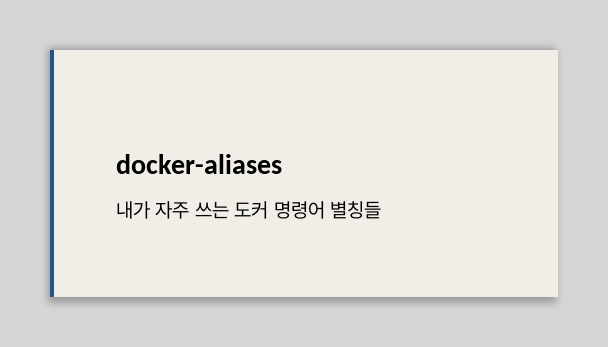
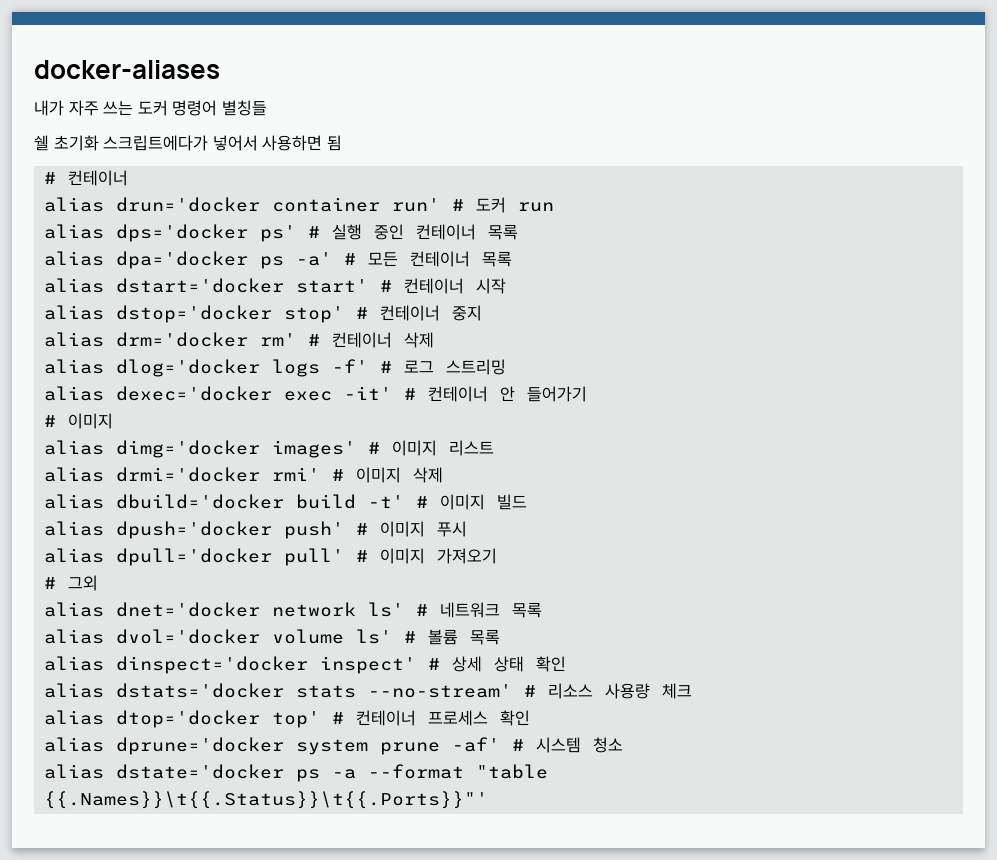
(381, 210) none -> [34,135,342,151] [44,170,129,186] [44,197,555,213] [44,224,519,242] [44,251,513,269] [44,278,507,294] [44,305,483,323] [44,332,435,348] [44,359,507,377] [44,386,588,402] [44,413,114,429] [44,440,495,458] [44,467,444,483] [44,494,528,510] [44,521,468,539] [44,548,498,566] [44,575,99,591] [44,602,543,618] [44,629,501,645] [44,656,567,674] [44,683,693,699] [44,710,531,728] [44,737,624,755] [44,764,549,782] [44,791,489,809] // 쉘 초기화 스크립트에다가 넣어서 사용하면 됨 // # 컨테이너 // alias drun='docker container run' # 도커 run // alias dps='docker ps' # 실행 중인 컨테이너 목록 // alias dpa='docker ps -a' # 모든 컨테이너 목록 // alias dstart='docker start' # 컨테이너 시작 // alias dstop='docker stop' # 컨테이너 중지 // alias drm='docker rm' # 컨테이너 삭제 // alias dlog='docker logs -f' # 로그 스트리밍 // alias dexec='docker exec -it' # 컨테이너 안 들어가기 // # 이미지 // alias dimg='docker images' # 이미지 리스트 // alias drmi='docker rmi' # 이미지 삭제 // alias dbuild='docker build -t' # 이미지 빌드 // alias dpush='docker push' # 이미지 푸시 // alias dpull='docker pull' # 이미지 가져오기 // # 그외 // alias dnet='docker network ls' # 네트워크 목록 // alias dvol='docker volume ls' # 볼륨 목록 // alias dinspect='docker inspect' # 상세 상태 확인 // alias dstats='docker stats --no-stream' # 리소스 사용량 체크 // alias dtop='docker top' # 컨테이너 프로세스 확인 // alias dprune='docker system prune -af' # 시스템 청소 // alias dstate='docker ps -a --format "table {{.Names}}\t{{.Status}}\t{{.Ports}}"'

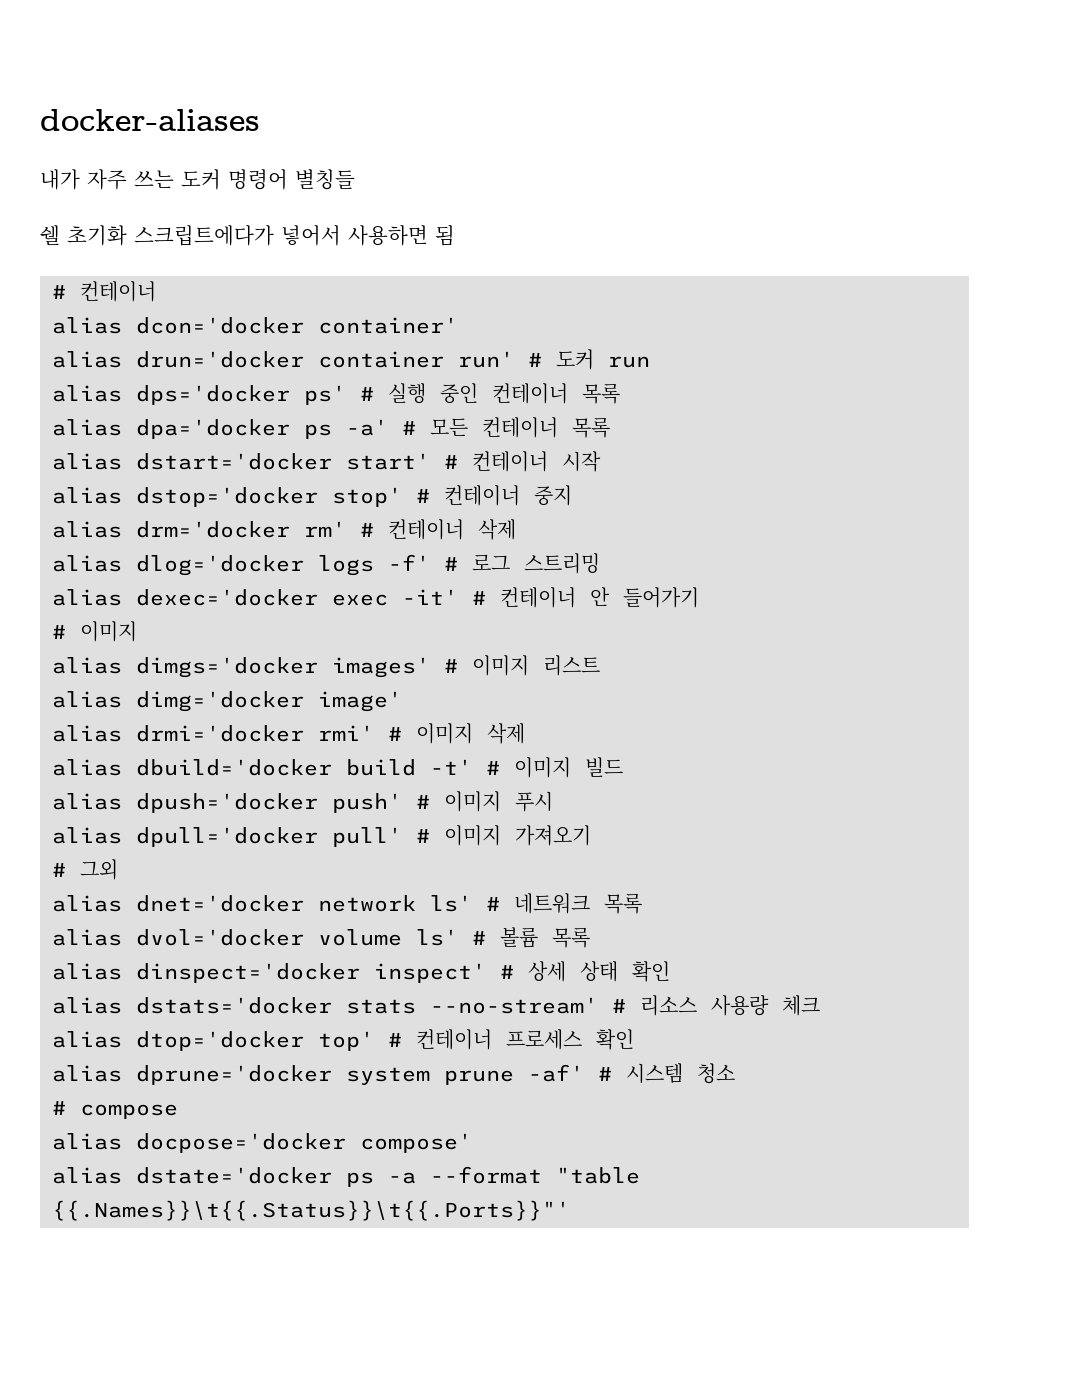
(129, 178) none -> [52,317,459,334] // alias dcon='docker container'
[116,440,261,458] dimg='docker -> [136,657,319,678] dimgs='docker
(495, 448) none -> [52,691,403,712] // alias dimg='docker image'
(624, 745) none -> [52,1101,179,1119] [52,1133,473,1153] // # compose // alias docpose='docker compose'

